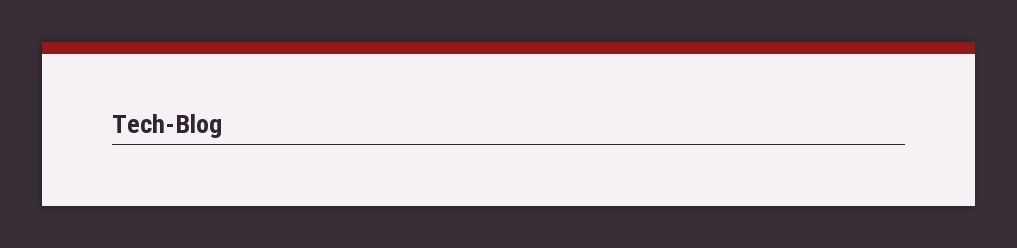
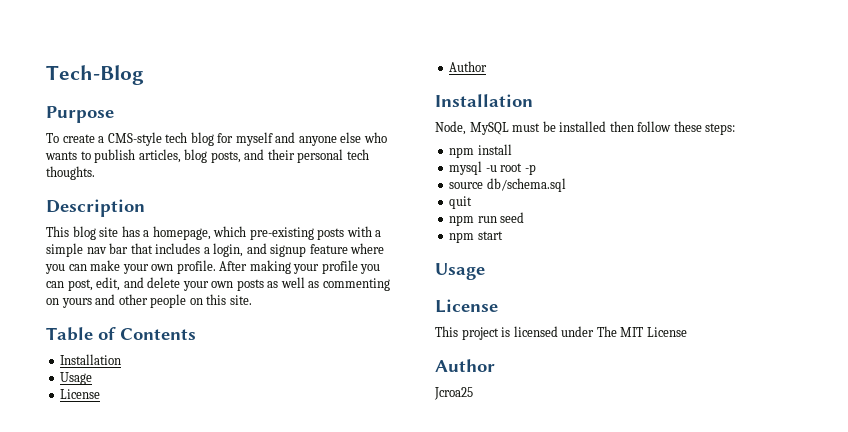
(222, 126) none -> [46,106,114,123] [46,132,387,146] [45,149,369,163] [46,166,95,180] [46,199,145,217] [46,226,382,240] [46,243,385,257] [45,260,381,274] [46,277,390,291] [46,294,252,308] [46,327,196,341] [60,354,122,365] [60,372,93,385] [60,389,101,399] [449,61,488,72] [435,94,533,107] [435,121,736,135] [449,144,512,158] [449,161,536,175] [449,178,566,192] [449,196,473,209] [449,212,525,226] [449,231,503,243] [435,263,485,280] [435,299,498,313] [435,326,687,340] [435,359,495,372] [434,387,473,400] // Purpose // To create a CMS-style tech blog for myself and anyone else who wants to publish articles, blog posts, and their personal tech thoughts. // Description // This blog site has a homepage, which pre-existing posts with a simple nav bar that includes a login, and signup feature where you can make your own profile. After making your profile you can post, edit, and delete your own posts as well as commenting on yours and other people on this site. // Table of Contents // Installation // Usage // License // Author // Installation // Node, MySQL must be installed then follow these steps: // npm install // mysql -u root -p // source db/schema.sql // quit // npm run seed // npm start // Usage // License // This project is licensed under The MIT License // Author // Jcroa25

